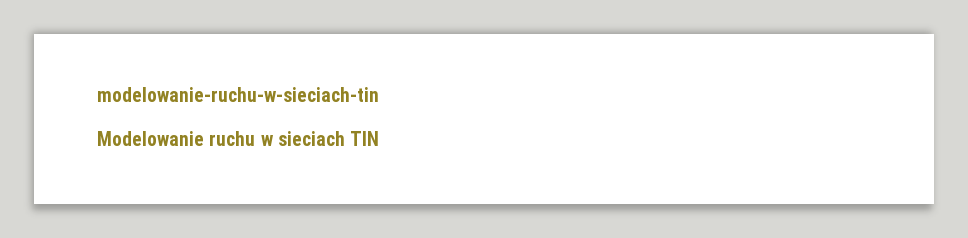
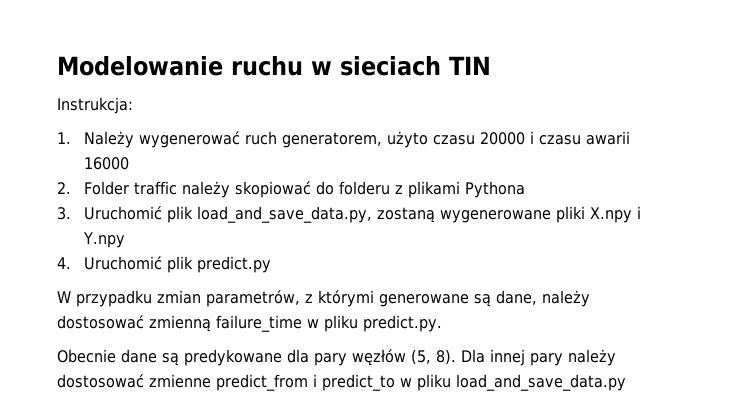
[97,87,379,102] modelowanie-ruchu-w-sieciach-tin // -> (57, 66) none
(380, 138) none -> [57,97,133,114] [57,131,630,148] [83,157,129,170] [57,181,525,198] [57,206,641,223] [82,232,125,248] [57,256,271,273] [57,290,590,307] [57,315,442,332] [57,349,616,366] [57,374,626,391] // Instrukcja: // 1. Należy wygenerować ruch generatorem, użyto czasu 20000 i czasu awarii 16000 // 2. Folder traffic należy skopiować do folderu z plikami Pythona // 3. Uruchomić plik load_and_save_data.py, zostaną wygenerowane pliki X.npy i Y.npy // 4. Uruchomić plik predict.py // W przypadku zmian parametrów, z którymi generowane są dane, należy dostosować zmienną failure_time w pliku predict.py. // Obecnie dane są predykowane dla pary węzłów (5, 8). Dla innej pary należy dostosować zmienne predict_from i predict_to w pliku load_and_save_data.py

